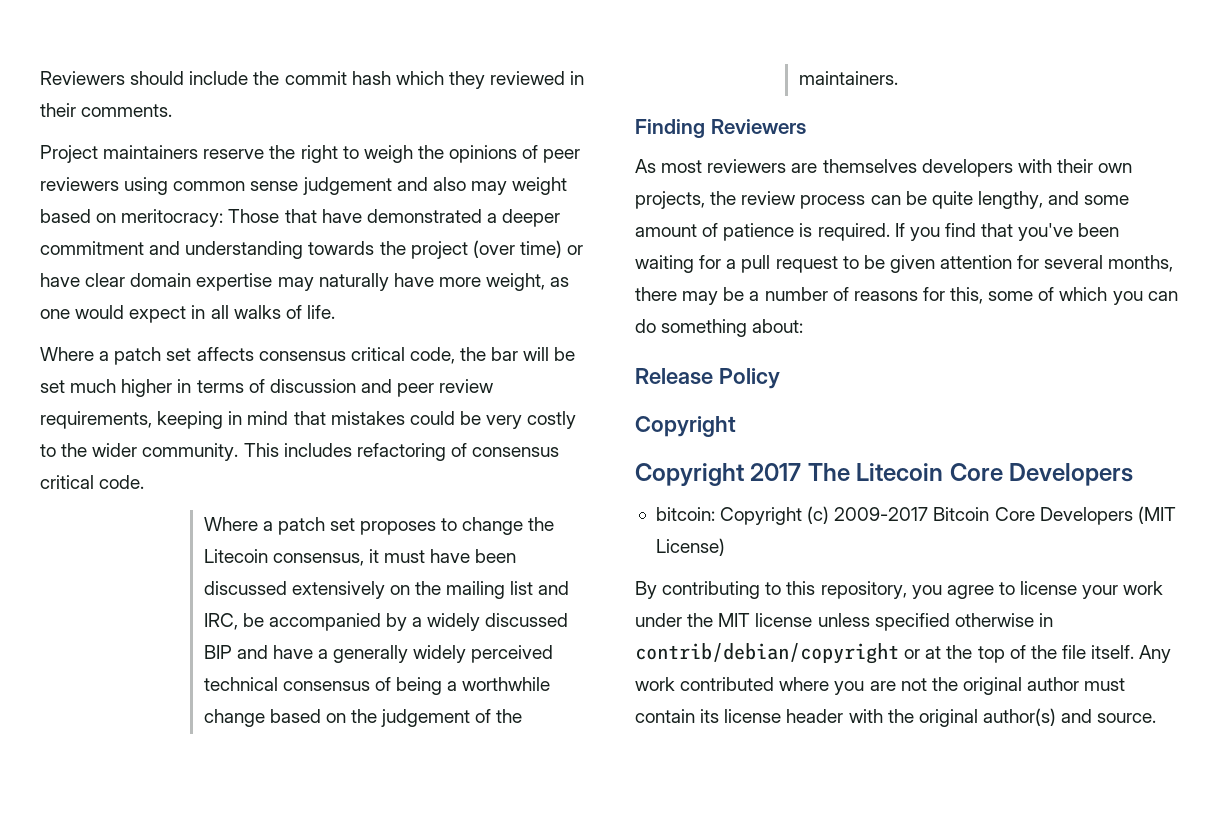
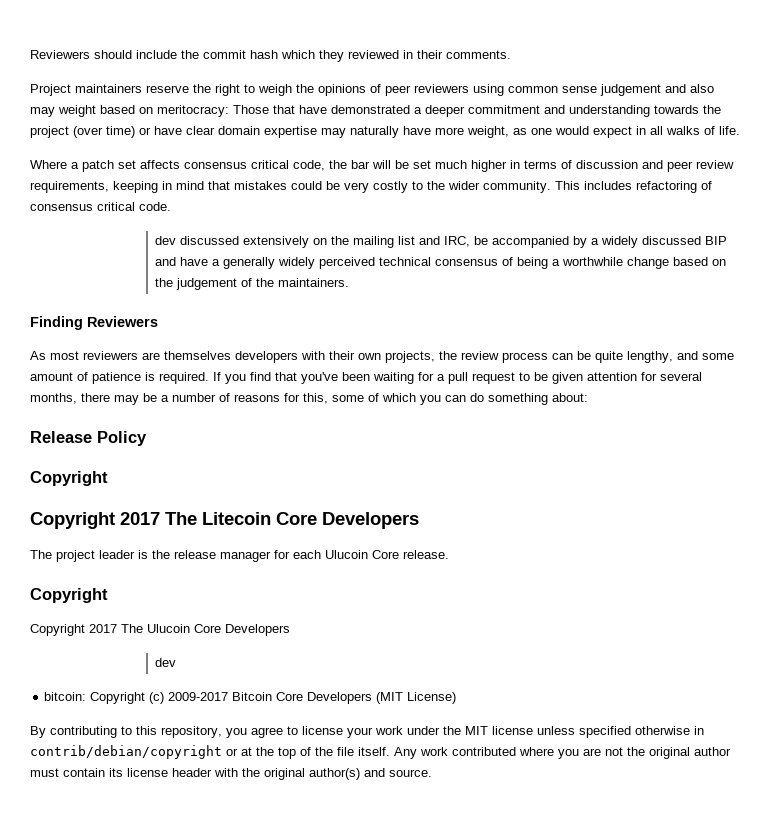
[203,517,555,535] [203,549,517,566] Where a patch set proposes to change the Litecoin consensus, it must have been -> [154,236,176,245] dev
(1134, 474) none -> [30,550,449,562] [30,588,108,603] [30,624,290,636] [154,658,176,667] // The project leader is the release manager for each Ulucoin Core release. // Copyright // Copyright 2017 The Ulucoin Core Developers // dev

